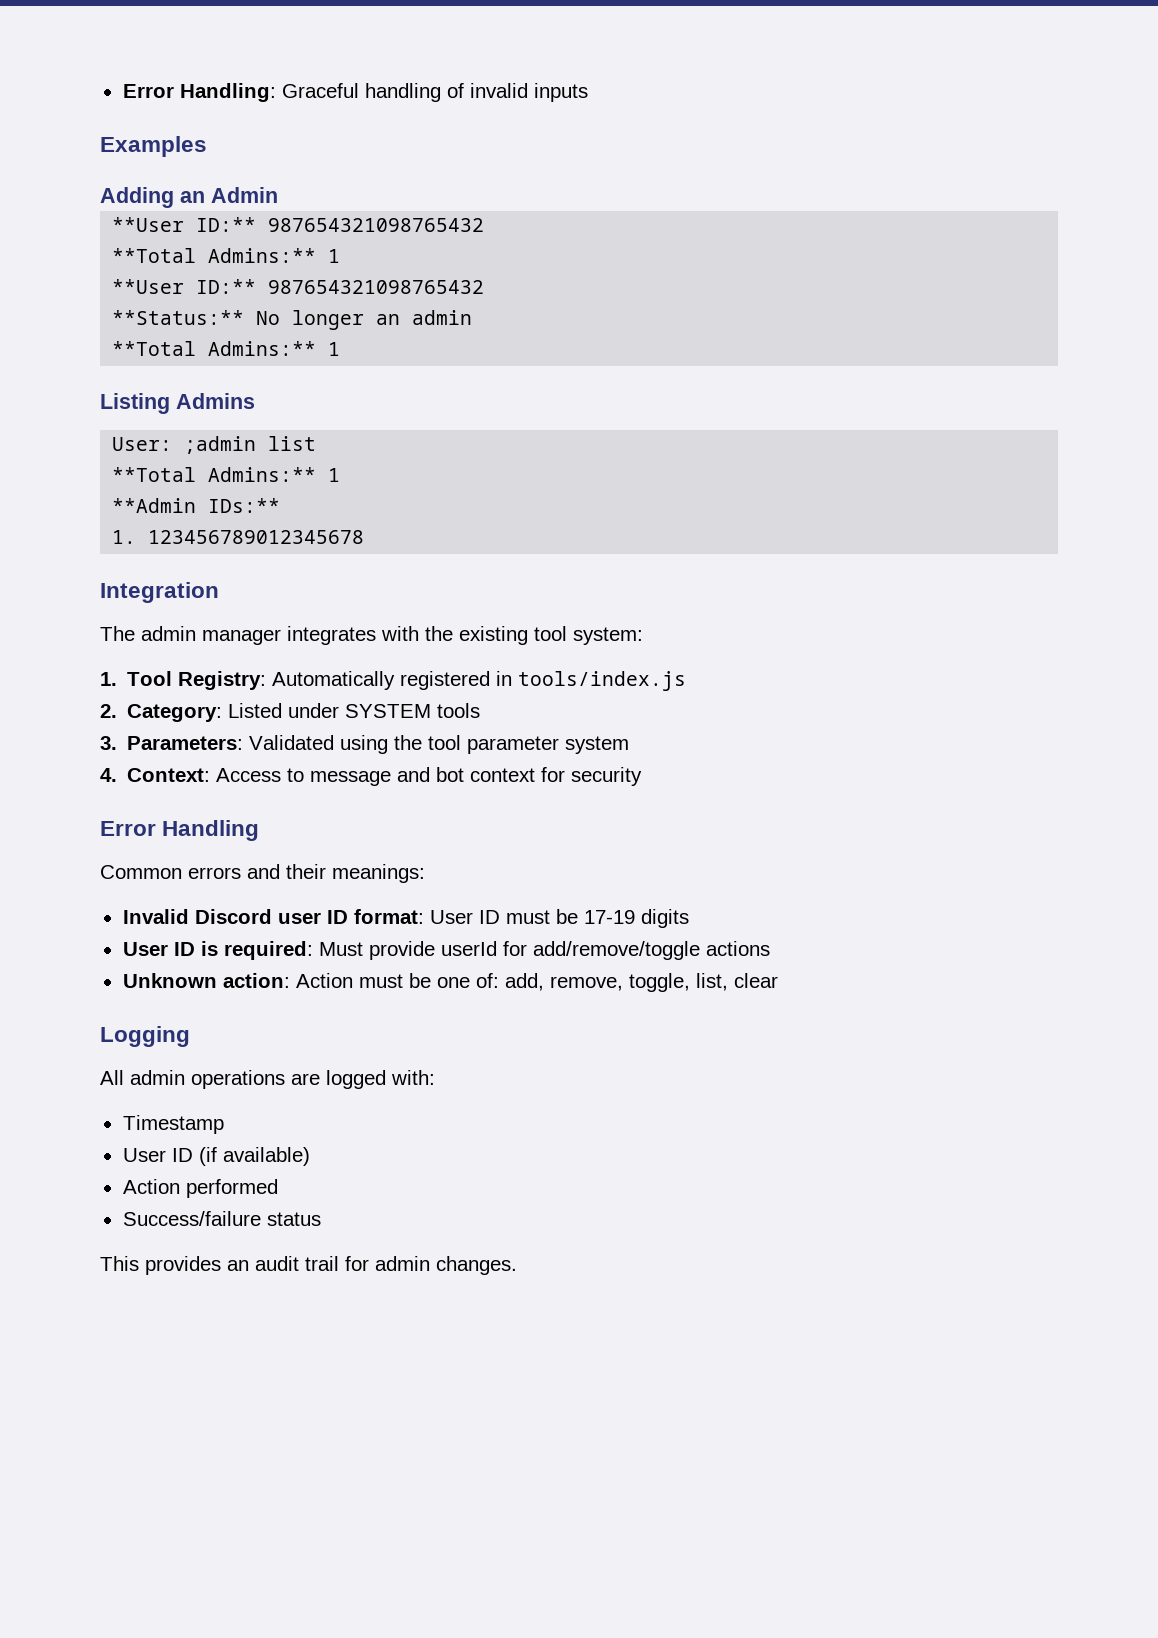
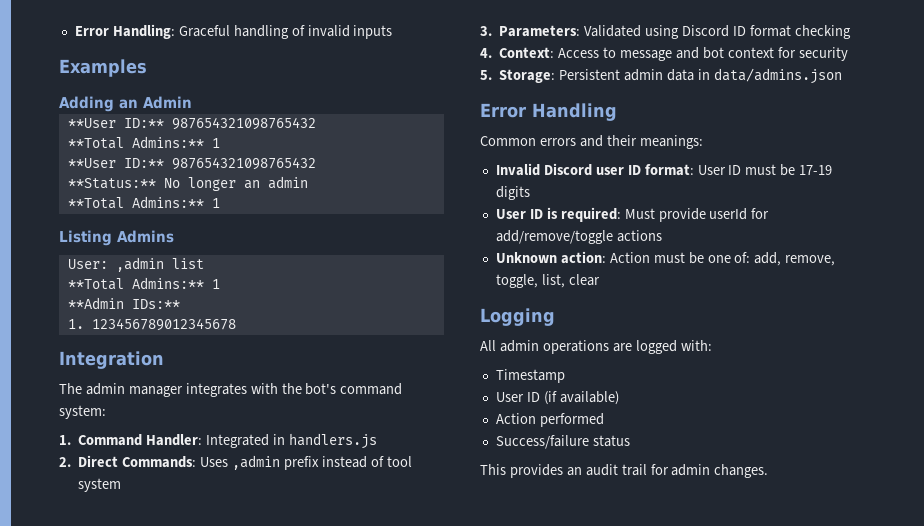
[184,436,257,454] ;admin -> [115,257,164,272] ,admin
[459,626,567,645] existing tool -> [305,383,403,395] bot's command
[127,671,687,691] [100,703,481,722] Tool Registry: Automatically registered in tools/index.js // 2. Category: Listed under SYSTEM tools -> [78,433,377,449] [59,455,412,470] [78,478,122,492] Command Handler: Integrated in handlers.js // 2. Direct Commands: Uses ,admin prefix instead of tool system
[394,735,630,754] the tool parameter system -> [681,25,851,39] Discord ID format checking
(643, 776) none -> [480,68,842,84] // 5. Storage: Persistent admin data in data/admins.json

